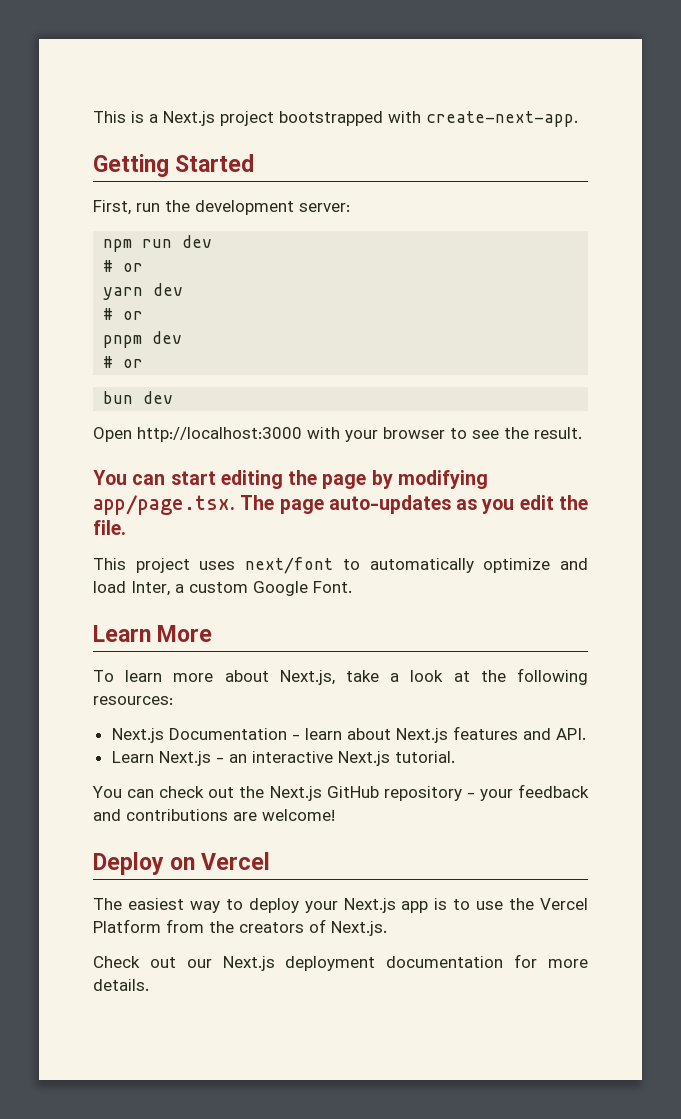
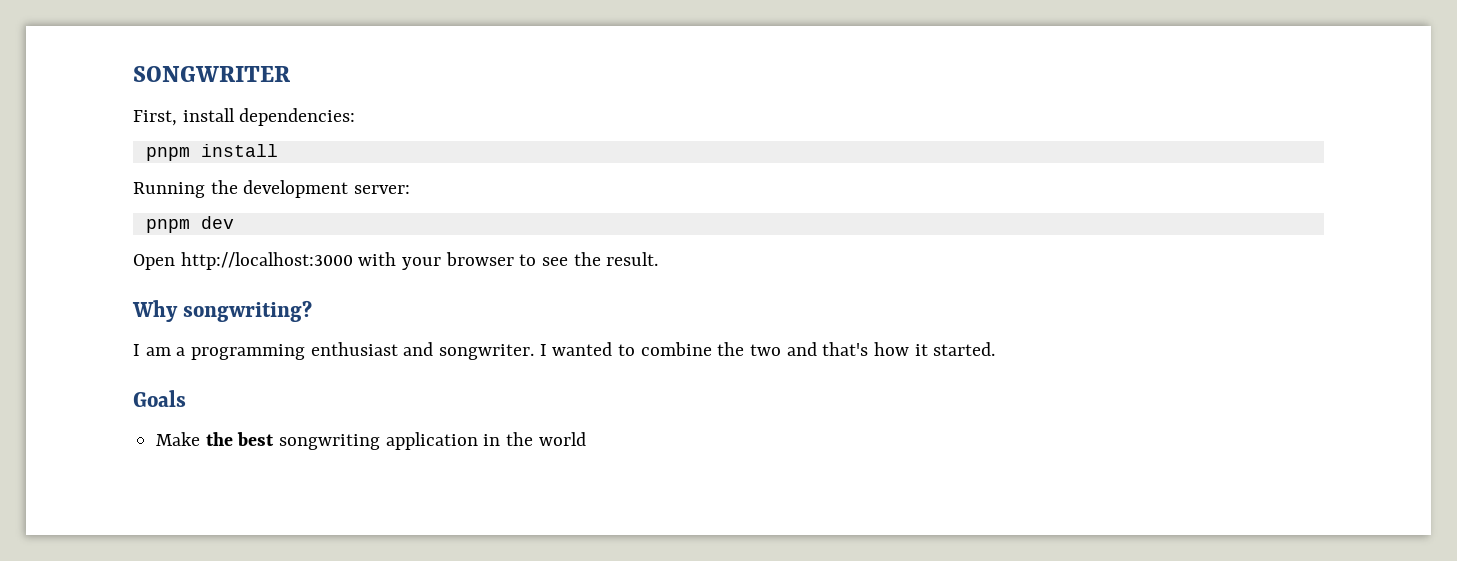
[93,111,578,127] [93,154,255,177] [93,200,350,215] [103,235,213,252] [103,260,144,272] [103,283,184,300] [103,308,144,320] [103,331,183,348] [103,356,144,368] [103,391,134,404] This is a Next.js project bootstrapped with create-next-app. // Getting Started // First, run the development server: // npm run dev // # or // yarn dev // # or // pnpm dev // # or // bun -> [133,66,290,82] [133,108,356,126] [145,144,278,161] [133,180,411,198] [145,219,190,233] SONGWRITER // First, install dependencies: // pnpm install // Running the development server: // pnpm
[93,470,488,489] [93,495,588,515] [93,520,126,535] [93,557,588,574] [93,581,352,596] [93,625,213,642] [93,668,588,685] [93,696,173,705] [111,726,586,743] [111,751,455,766] [92,784,590,801] [93,809,335,821] [93,852,271,875] [93,898,589,913] [93,919,387,936] [93,954,588,971] [93,979,149,991] You can start editing the page by modifying app/page.tsx. The page auto-updates as you edit the file. // This project uses next/font to automatically optimize and load Inter, a custom Google Font. // Learn More // To learn more about Next.js, take a look at the following resources: // Next.js Documentation - learn about Next.js features and API. // Learn Next.js - an interactive Next.js tutorial. // You can check out the Next.js GitHub repository - your feedback and contributions are welcome! // Deploy on Vercel // The easiest way to deploy your Next.js app is to use the Vercel Platform from the creators of Next.js. // Check out our Next.js deployment documentation for more details. -> [132,300,313,322] [133,342,996,360] [133,390,186,407] [156,432,586,450] Why songwriting? // I am a programming enthusiast and songwriter. I wanted to combine the two and that's how it started. // Goals // Make the best songwriting application in the world

